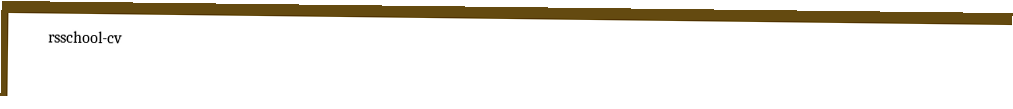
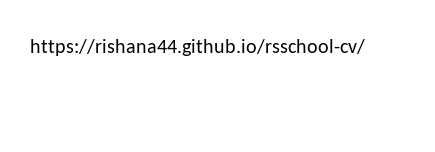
[48,30,123,44] rsschool-cv -> [30,39,365,56] https://rishana44.github.io/rsschool-cv/

